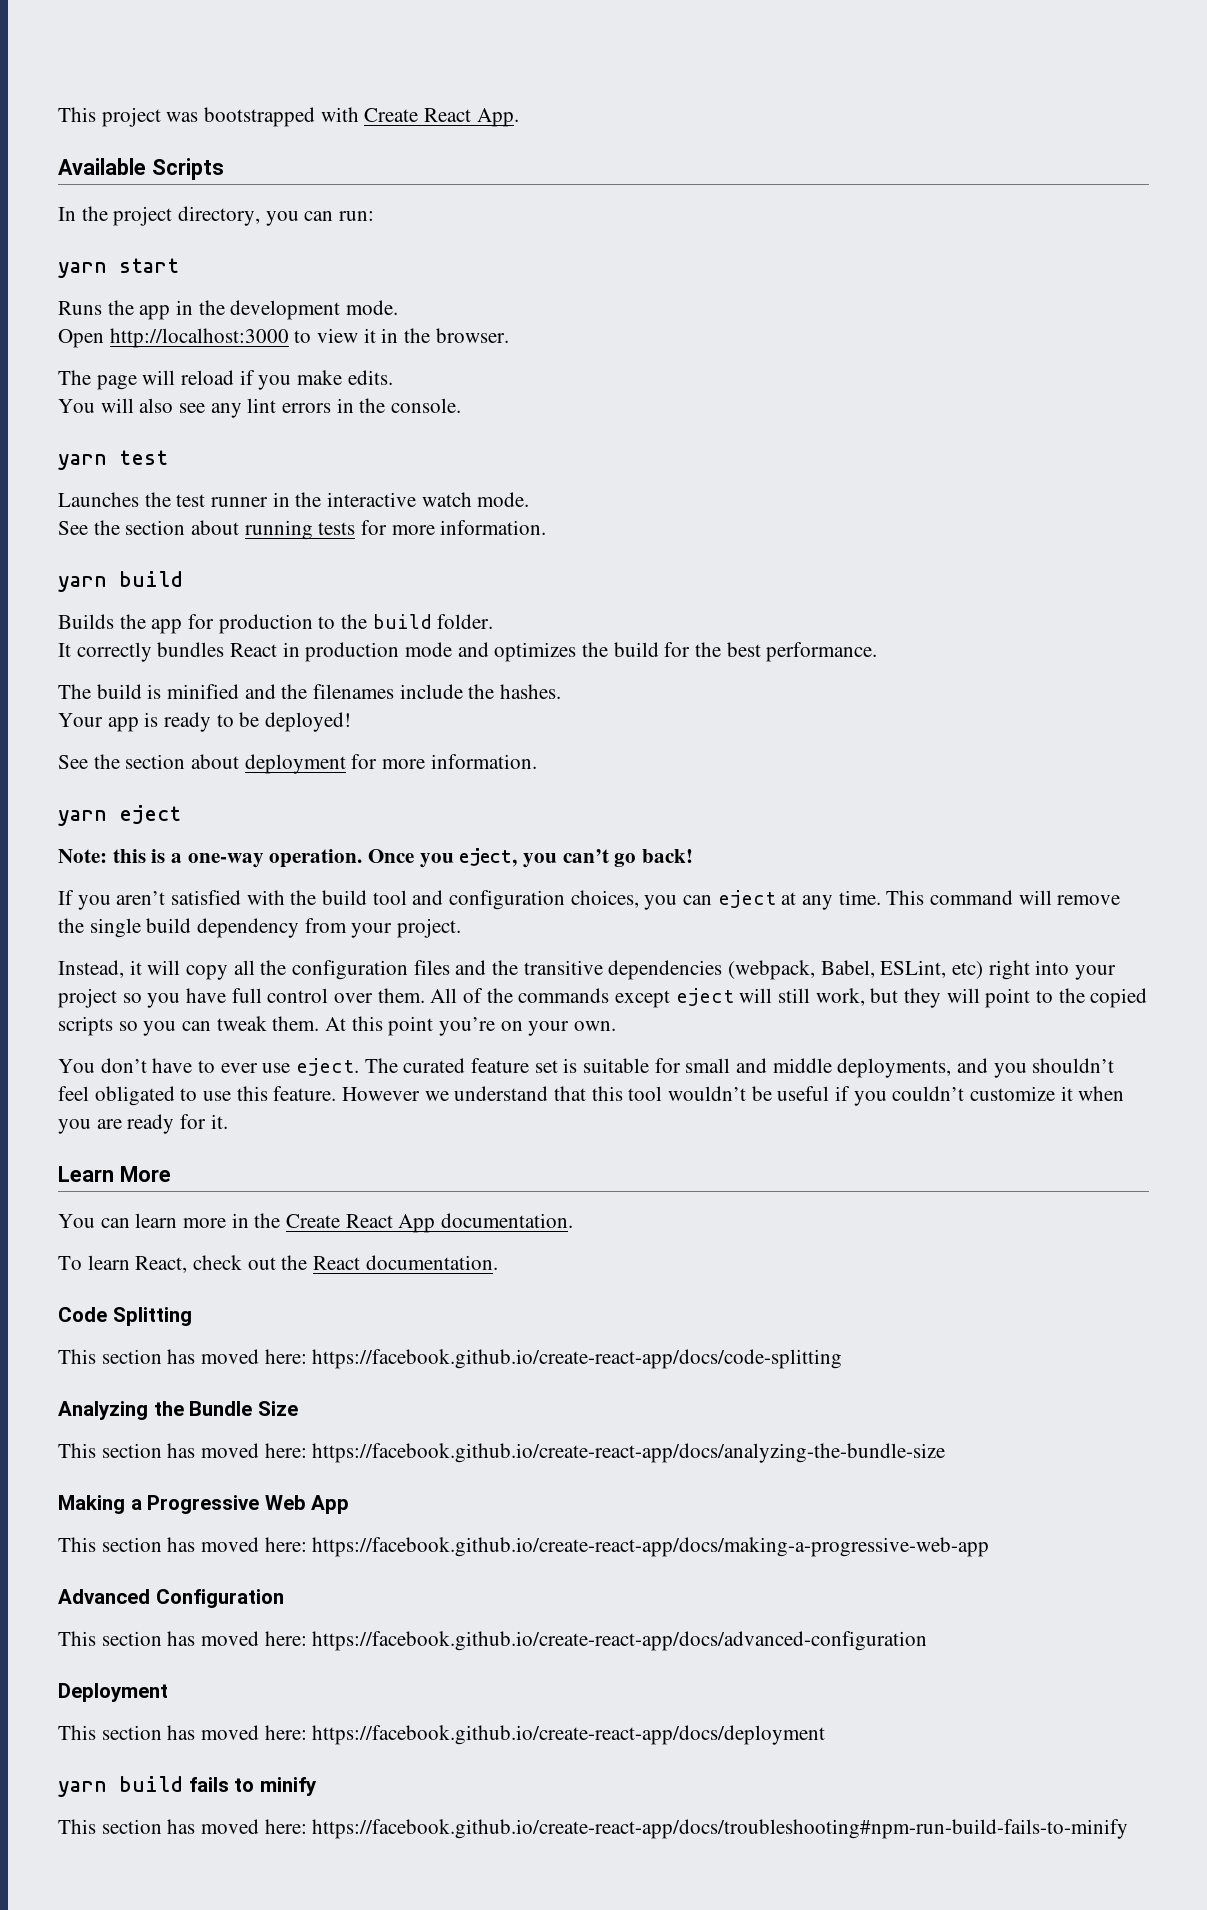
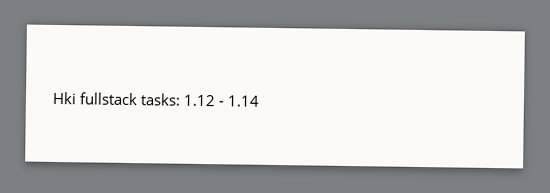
[58,107,519,127] [58,158,224,180] [58,206,375,226] [58,258,179,278] [58,300,399,320] [58,328,509,348] [58,370,393,390] [58,398,462,418] [58,450,168,470] [58,492,530,507] [58,520,547,540] [58,571,183,592] [58,614,494,634] [58,642,878,662] [58,684,562,699] [58,712,352,732] [58,754,537,774] [58,805,181,826] [58,848,694,868] [58,890,1121,910] [58,918,462,938] [58,960,1117,980] [58,988,1148,1008] [58,1016,617,1036] [58,1058,1115,1078] [58,1086,1125,1106] [58,1114,228,1134] [58,1166,171,1182] [58,1213,574,1233] [58,1255,498,1273] [58,1307,192,1326] [58,1349,843,1369] [58,1401,298,1420] [58,1443,946,1463] [58,1495,350,1514] [58,1537,990,1557] [58,1589,284,1608] [58,1631,928,1651] [58,1683,168,1702] [58,1725,826,1745] [58,1776,317,1797] [58,1819,1129,1839] This project was bootstrapped with Create React App. // Available Scripts // In the project directory, you can run: // yarn start // Runs the app in the development mode. // Open http://localhost:3000 to view it in the browser. // The page will reload if you make edits. // You will also see any lint errors in the console. // yarn test // Launches the test runner in the interactive watch mode. // See the section about running tests for more information. // yarn build // Builds the app for production to the build folder. // It correctly bundles React in production mode and optimizes the build for the best performance. // The build is minified and the filenames include the hashes. // Your app is ready to be deployed! // See the section about deployment for more information. // yarn eject // Note: this is a one-way operation. Once you eject, you can’t go back! // If you aren’t satisfied with the build tool and configuration choices, you can eject at any time. This command will remove the single build dependency from your project. // Instead, it will copy all the configuration files and the transitive dependencies (webpack, Babel, ESLint, etc) right into your project so you have full control over them. All of the commands except eject will still work, but they will point to the copied scripts so you can tweak them. At this point you’re on your own. // You don’t have to ever use eject. The curated feature set is suitable for small and middle deployments, and you shouldn’t feel obligated to use this feature. However we understand that this tool wouldn’t be useful if you couldn’t customize it when you are ready for it. // Learn More // You can learn more in the Create React App documentation. // To learn React, check out the React documentation. // Code Splitting // This section has moved here: https://facebook.github.io/create-react-app/docs/code-splitting // Analyzing the Bundle Size // This section has moved here: https://facebook.github.io/create-react-app/docs/analyzing-the-bundle-size // Making a Progressive Web App // This section has moved here: https://facebook.github.io/create-react-app/docs/making-a-progressive-web-app // Advanced Configuration // This section has moved here: https://facebook.github.io/create-react-app/docs/advanced-configuration // Deployment // This section has moved here: https://facebook.github.io/create-react-app/docs/deployment // yarn build fails to minify // This section has moved here: https://facebook.github.io/create-react-app/docs/troubleshooting#npm-run-build-fails-to-minify -> [52,91,261,107] Hki fullstack tasks: 1.12 - 1.14

